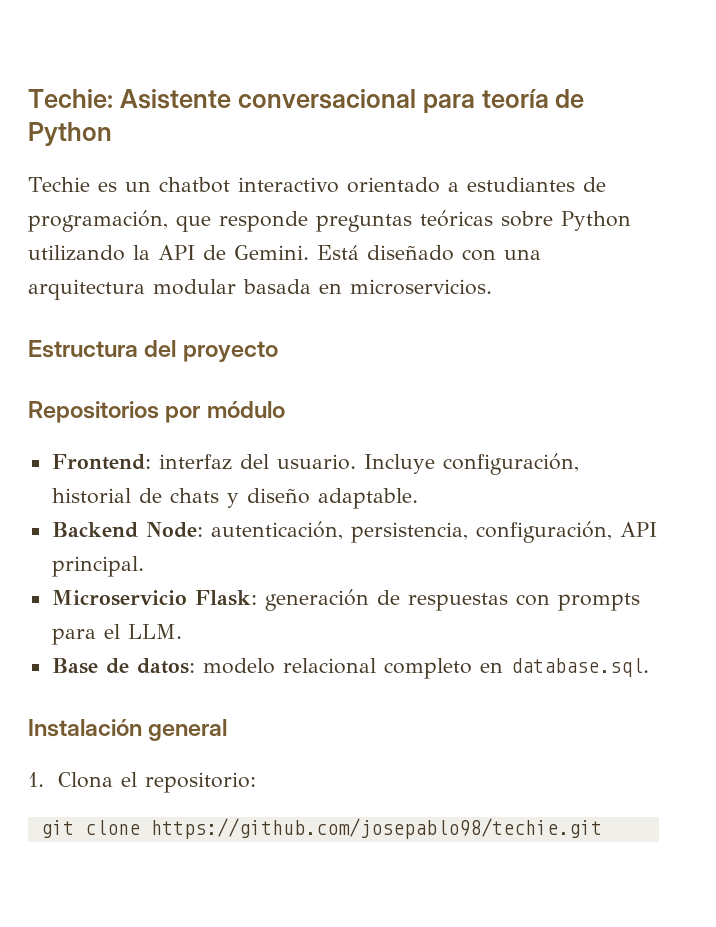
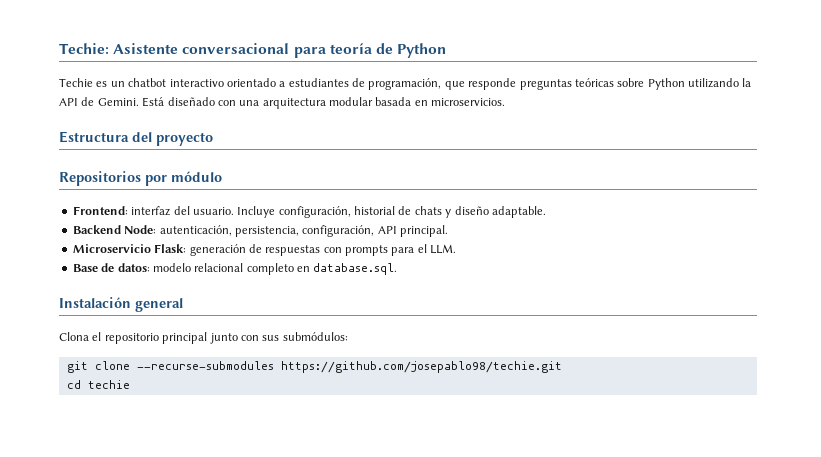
[28,772,44,787] 1. -> (183, 305) none
[144,772,256,793] repositorio: -> [104,332,348,344] repositorio principal junto con sus submódulos:
(140, 827) none -> [136,361,274,370] --recurse-submodules
(602, 828) none -> [66,380,130,389] // cd techie

